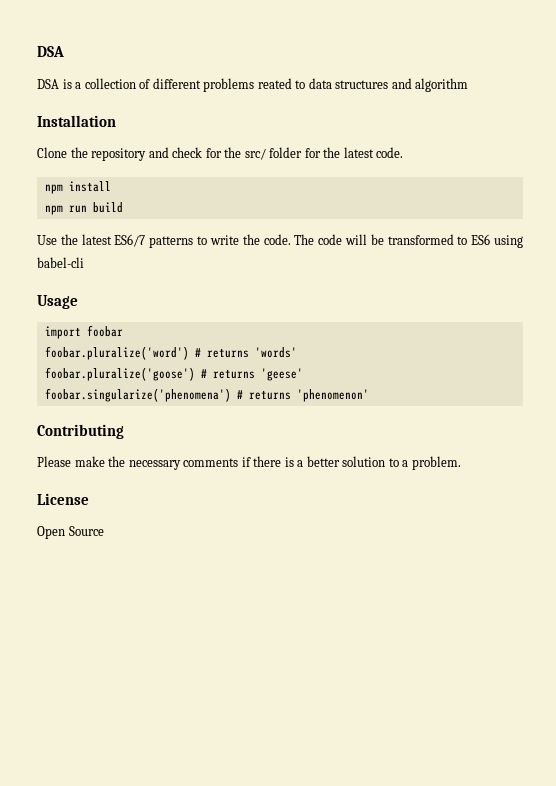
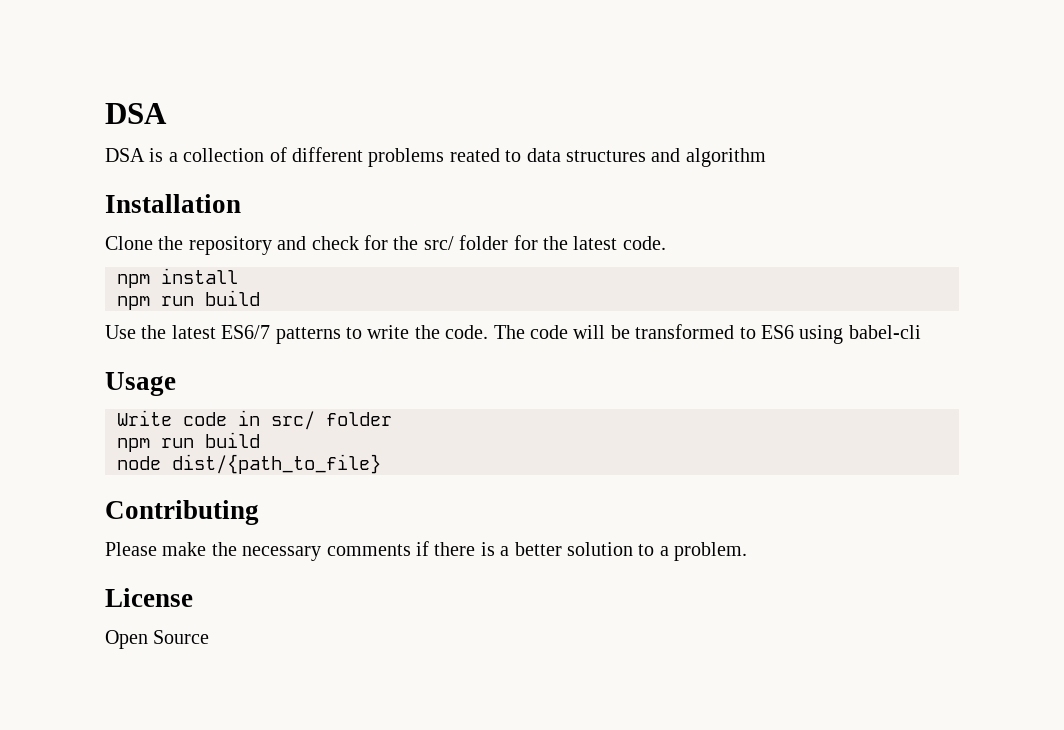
[44,325,123,339] [44,346,297,360] [44,367,303,381] [44,388,369,402] import foobar // foobar.pluralize('word') # returns 'words' // foobar.pluralize('goose') # returns 'geese' // foobar.singularize('phenomena') # returns 'phenomenon' -> [117,410,392,430] [117,432,260,452] [117,454,381,474] Write code in src/ folder // npm run build // node dist/{path_to_file}

